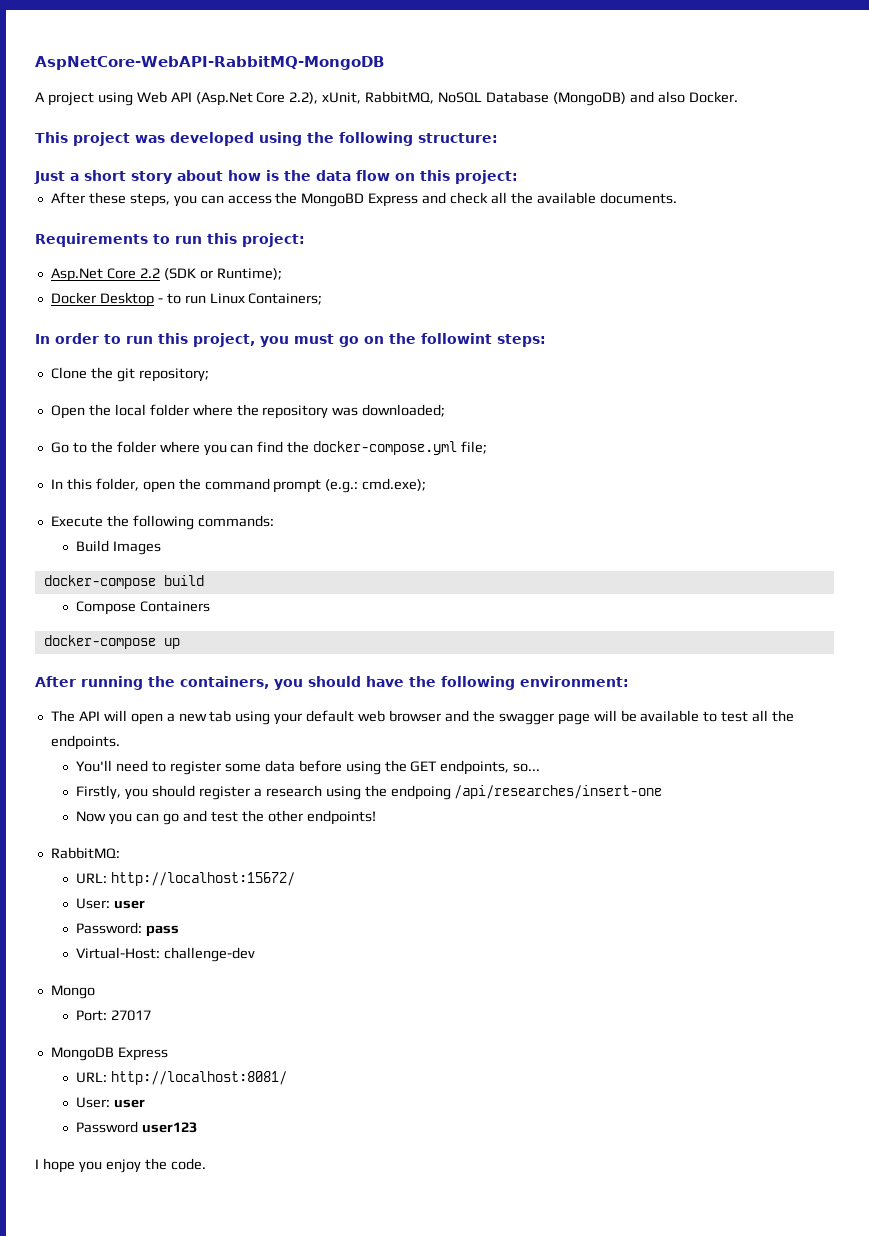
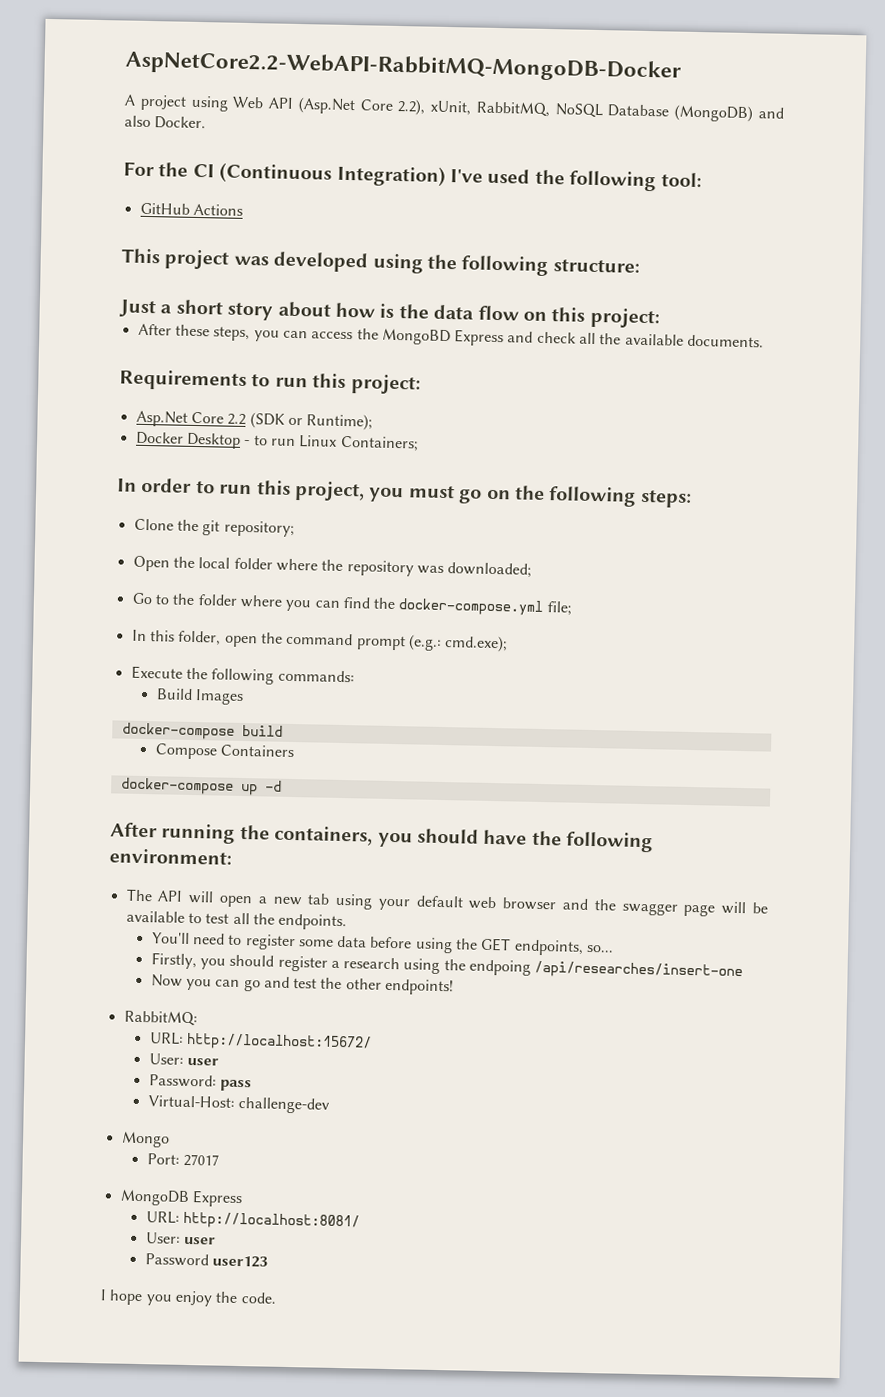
[35,56,384,70] AspNetCore-WebAPI-RabbitMQ-MongoDB -> [125,50,682,83] AspNetCore2.2-WebAPI-RabbitMQ-MongoDB-Docker
(738, 97) none -> [123,161,702,192] [139,202,243,216] // For the CI (Continuous Integration) I've used the following tool: // GitHub Actions
[421,333,492,344] followint -> [548,486,637,507] following
(180, 643) none -> [264,780,282,792] -d

